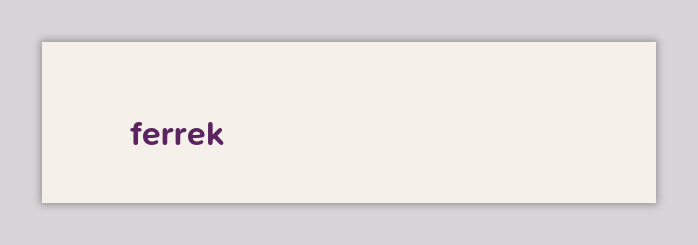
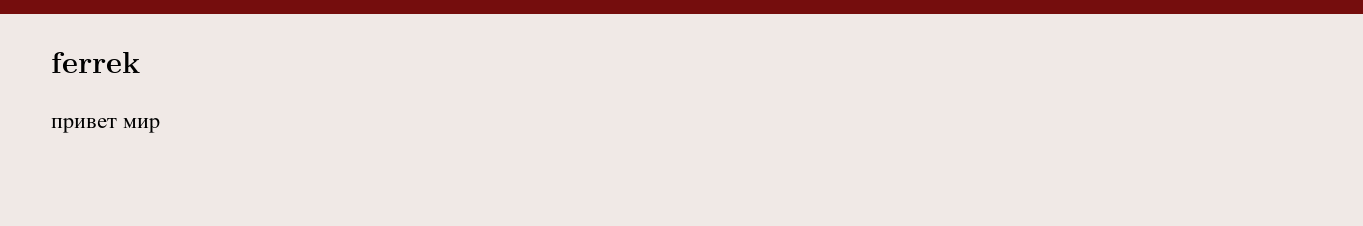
(225, 133) none -> [51,118,161,133] // привет мир

